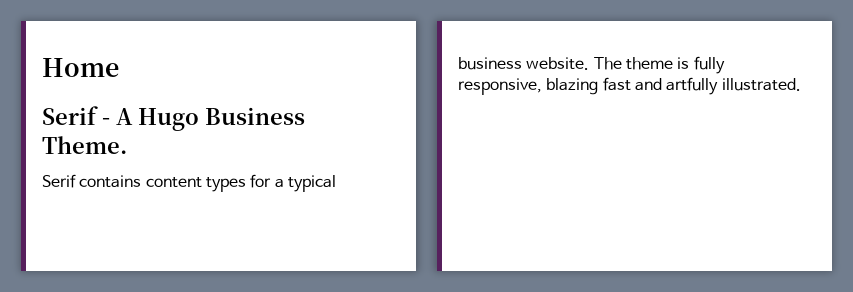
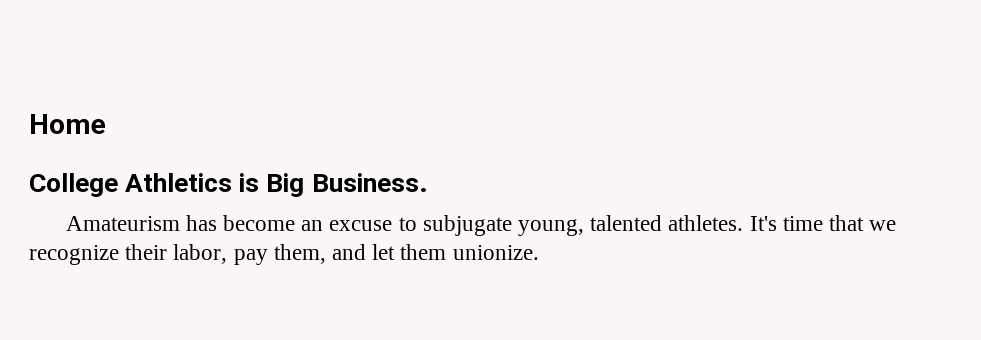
[42,106,305,131] [42,136,127,154] [42,174,336,192] [458,56,725,74] [458,77,801,95] Serif - A Hugo Business Theme. // Serif contains content types for a typical business website. The theme is fully responsive, blazing fast and artfully illustrated. -> [29,173,428,197] [65,215,897,236] [29,244,539,265] College Athletics is Big Business. // Amateurism has become an excuse to subjugate young, talented athletes. It's time that we recognize their labor, pay them, and let them unionize.

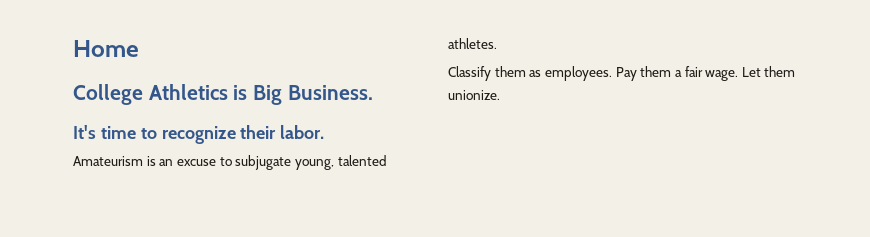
(428, 182) none -> [73,125,325,144] // It's time to recognize their labor.
[185,215,296,231] has become -> [146,156,156,166] is
[749,215,897,231] [29,244,396,265] It's time that we recognize their labor, pay them, and let -> [448,66,761,81] // Classify them as employees. Pay them a fair wage. Let

